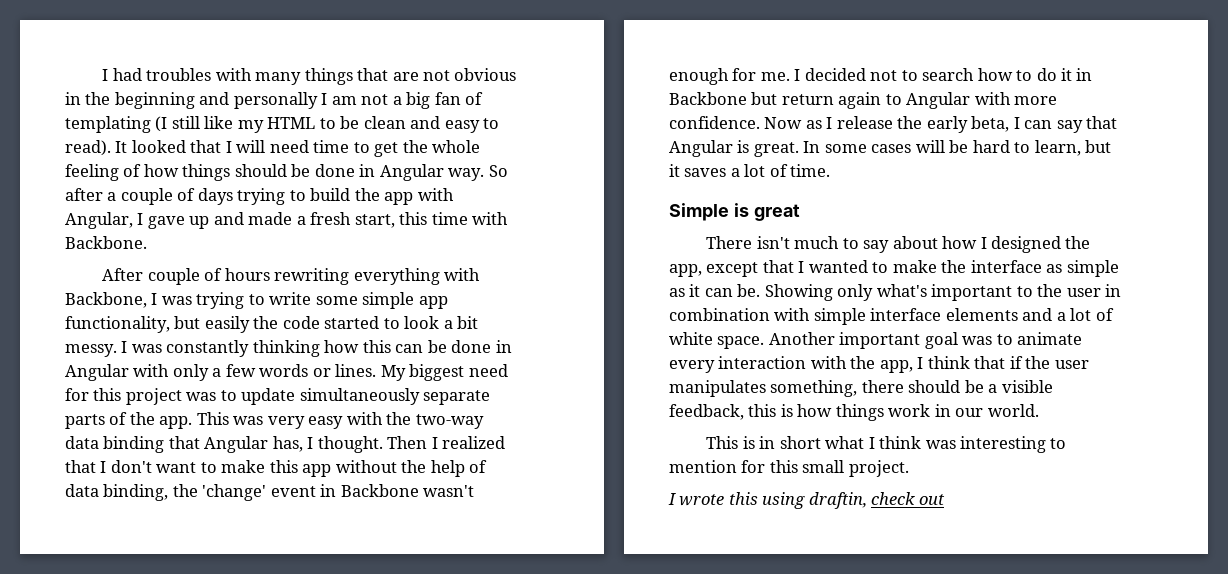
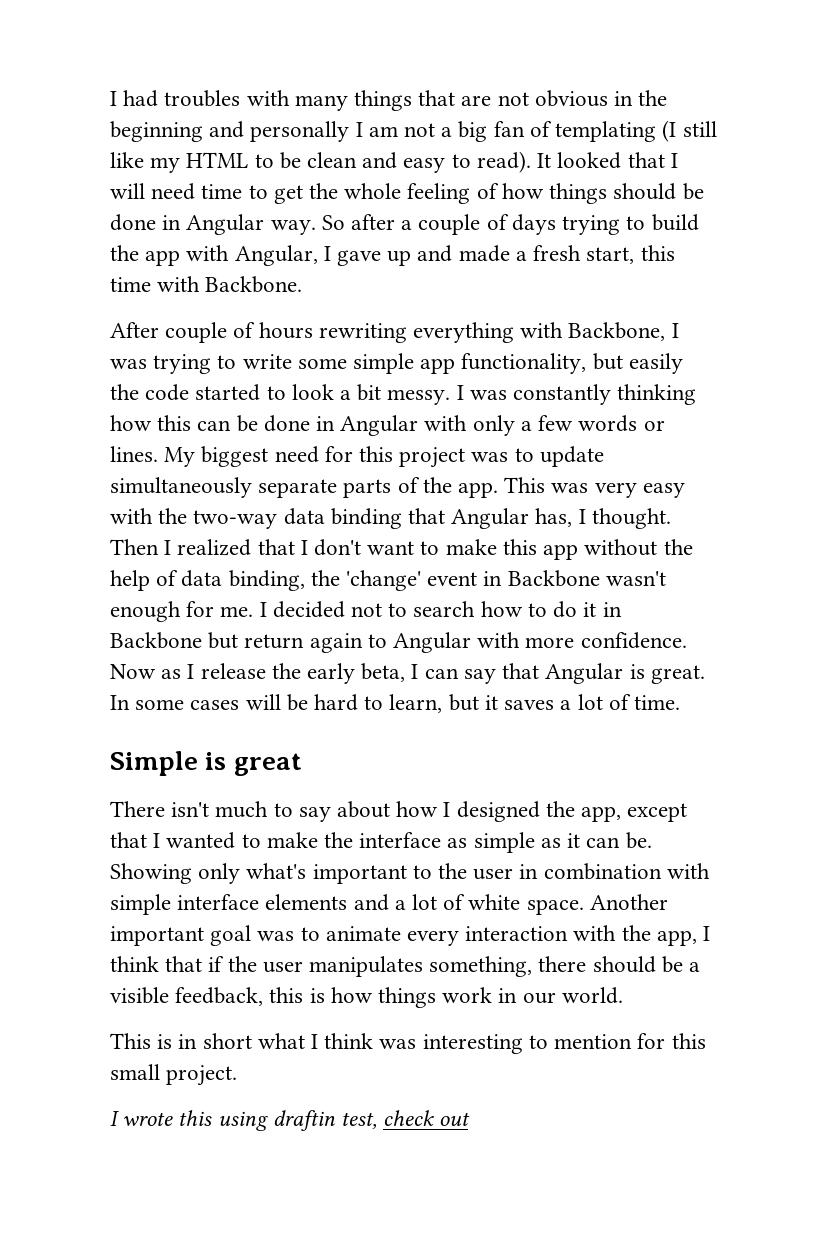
[808,492,867,509] draftin, -> [272,1110,378,1131] draftin test,

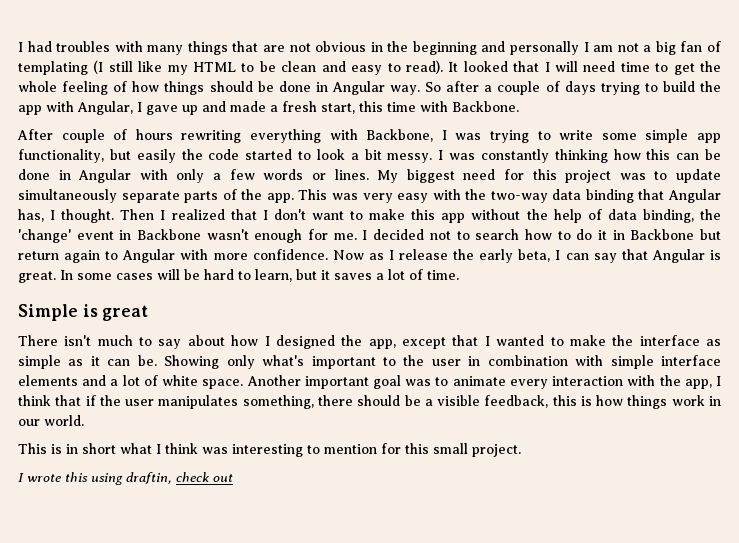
[272,1110,378,1131] draftin test, -> [126,472,172,484] draftin,

